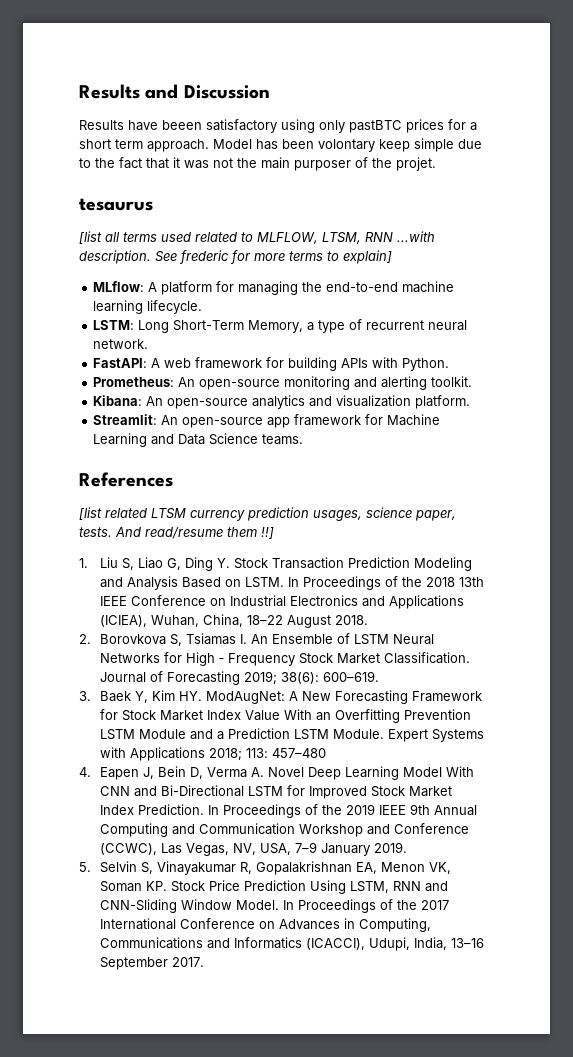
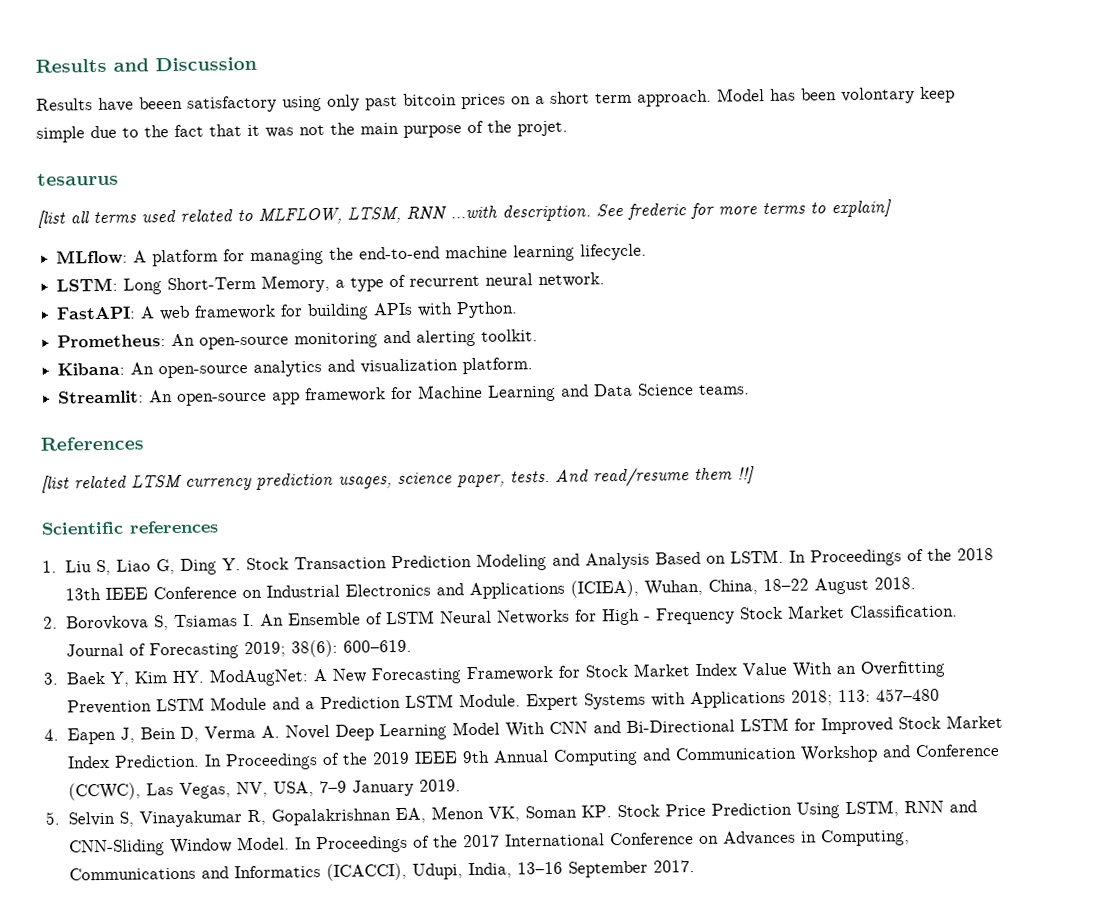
[349,119,466,133] pastBTC prices for -> [365,93,531,111] past bitcoin prices on
[294,160,351,171] purposer -> [403,125,462,138] purpose
(274, 533) none -> [41,520,218,535] // Scientific references

